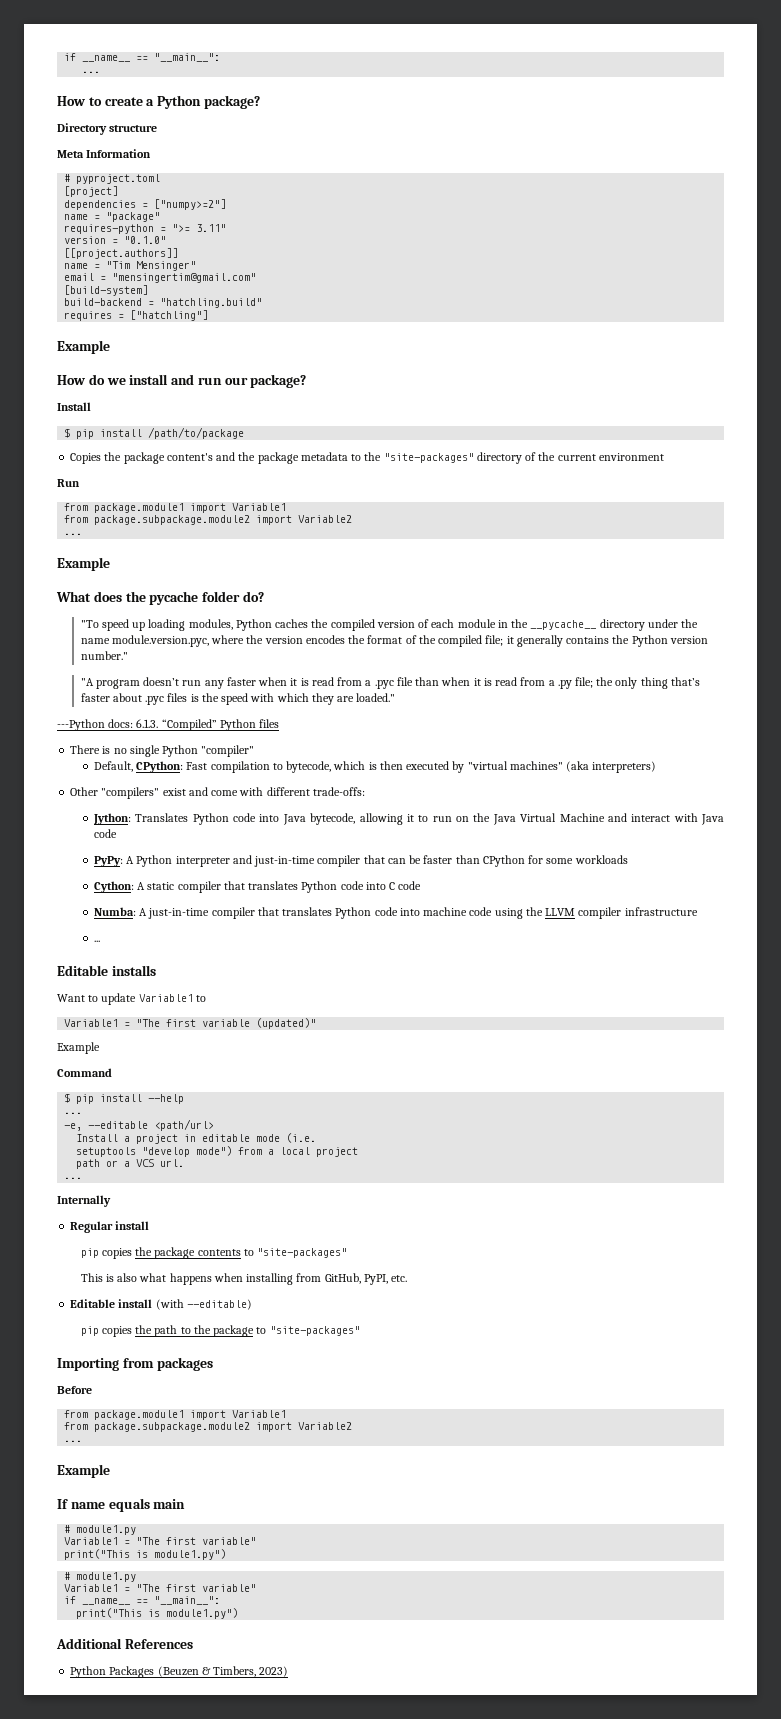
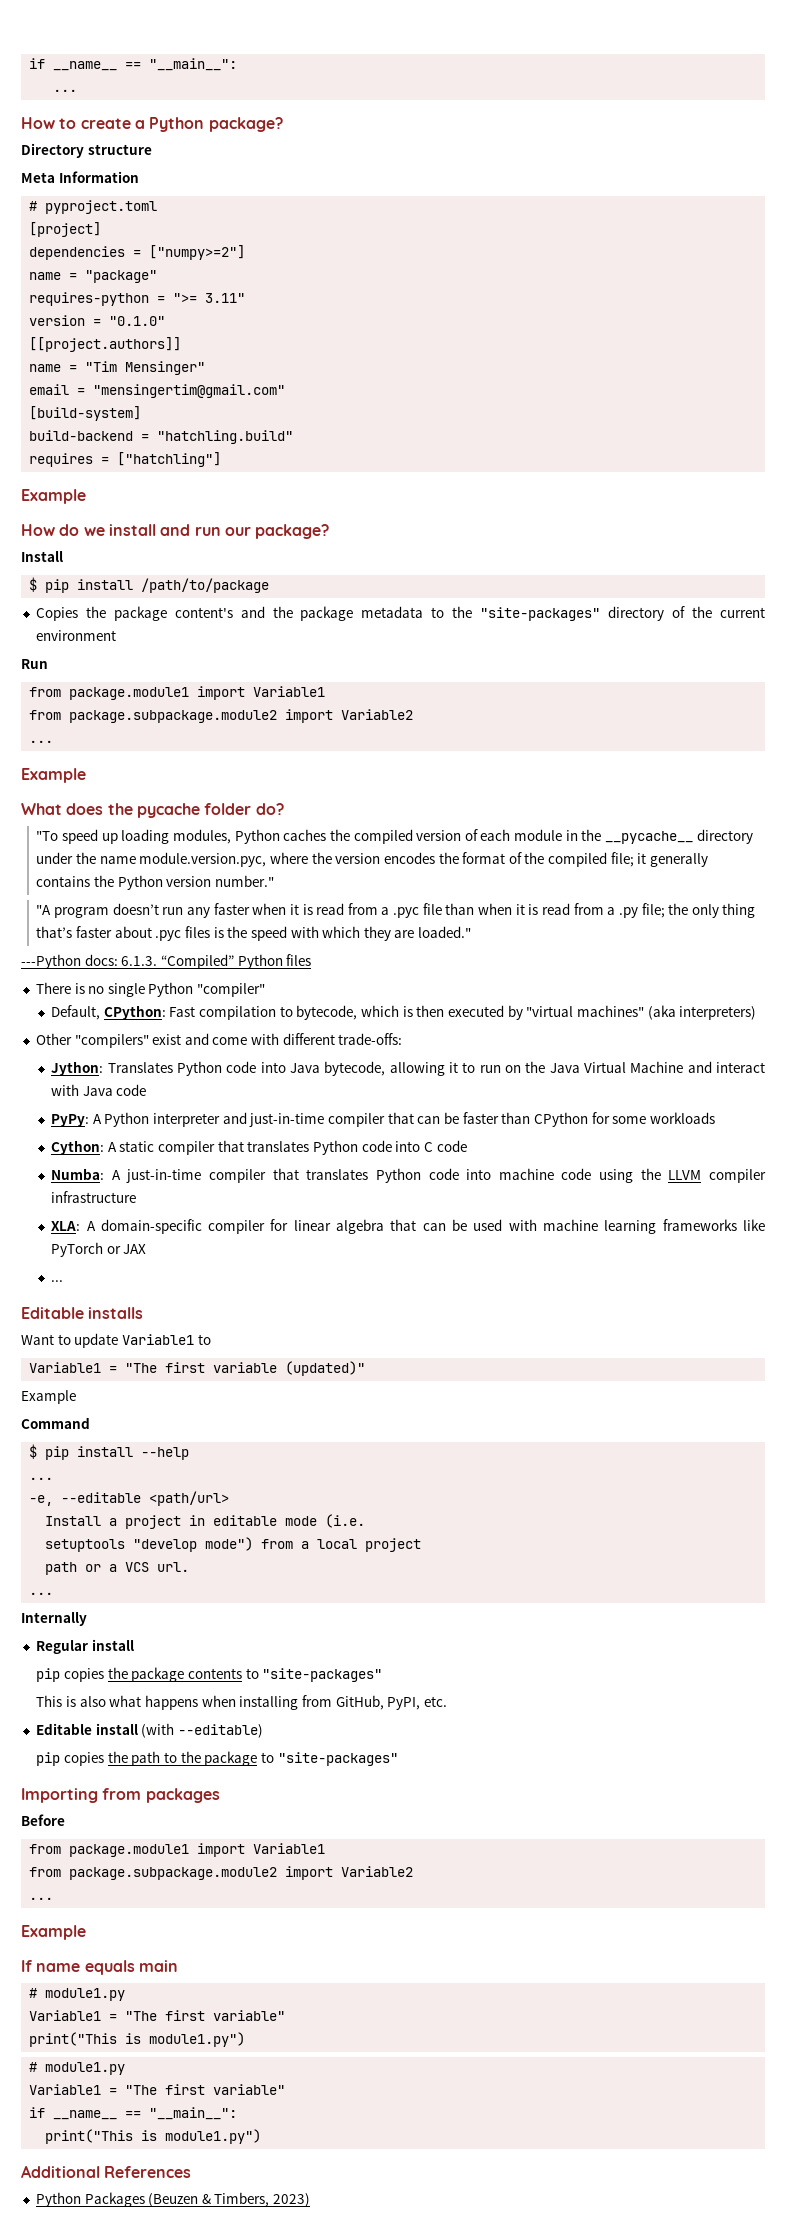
(698, 911) none -> [51,1219,765,1234] [51,1242,147,1257] // XLA: A domain-specific compiler for linear algebra that can be used with machine learning frameworks like PyTorch or JAX

